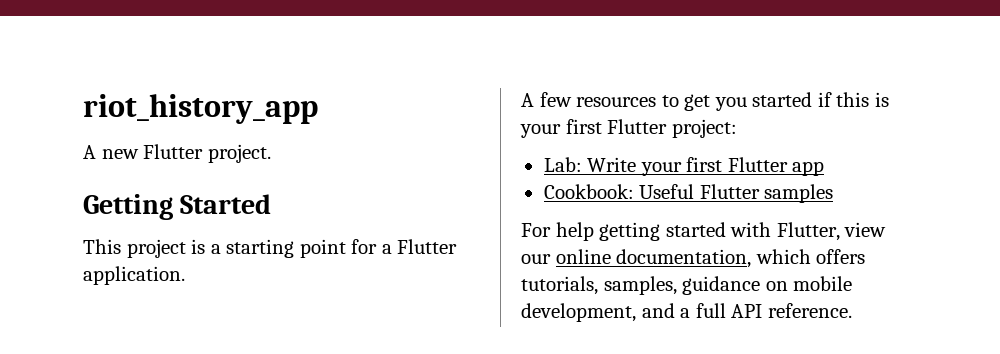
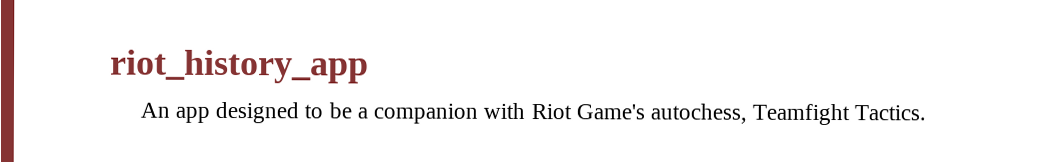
[83,144,271,163] [83,194,272,220] [83,239,458,258] [83,266,185,285] [521,92,889,111] [520,119,737,138] [543,157,825,176] [543,184,834,203] [521,222,887,241] [521,249,866,268] [521,276,853,295] [521,303,852,322] A new Flutter project. // Getting Started // This project is a starting point for a Flutter application. // A few resources to get you started if this is your first Flutter project: // Lab: Write your first Flutter app // Cookbook: Useful Flutter samples // For help getting started with Flutter, view our online documentation, which offers tutorials, samples, guidance on mobile development, and a full API reference. -> [139,101,927,126] An app designed to be a companion with Riot Game's autochess, Teamfight Tactics.

